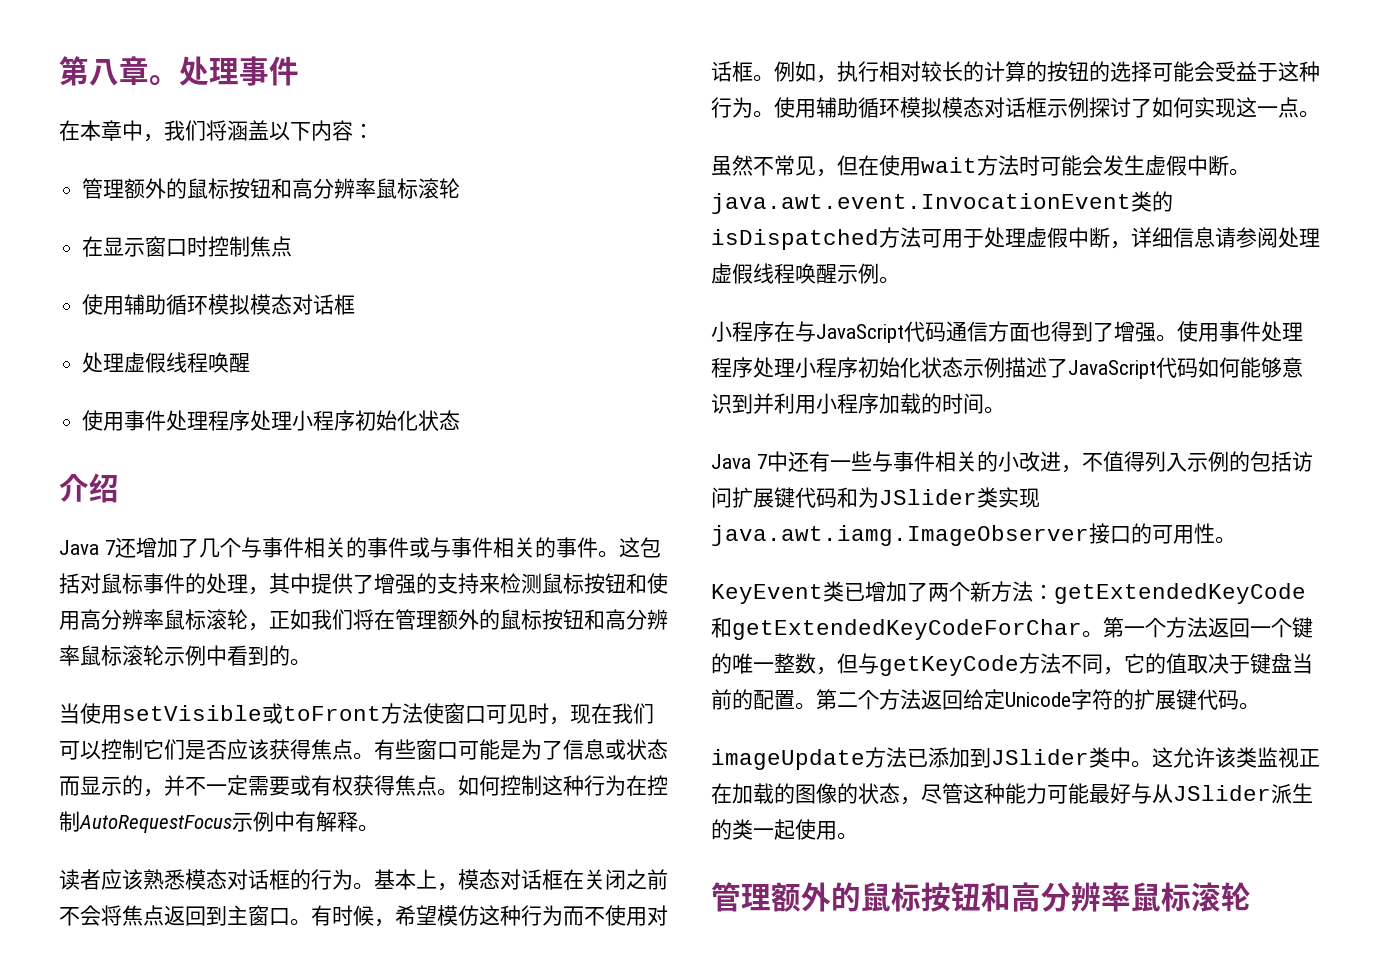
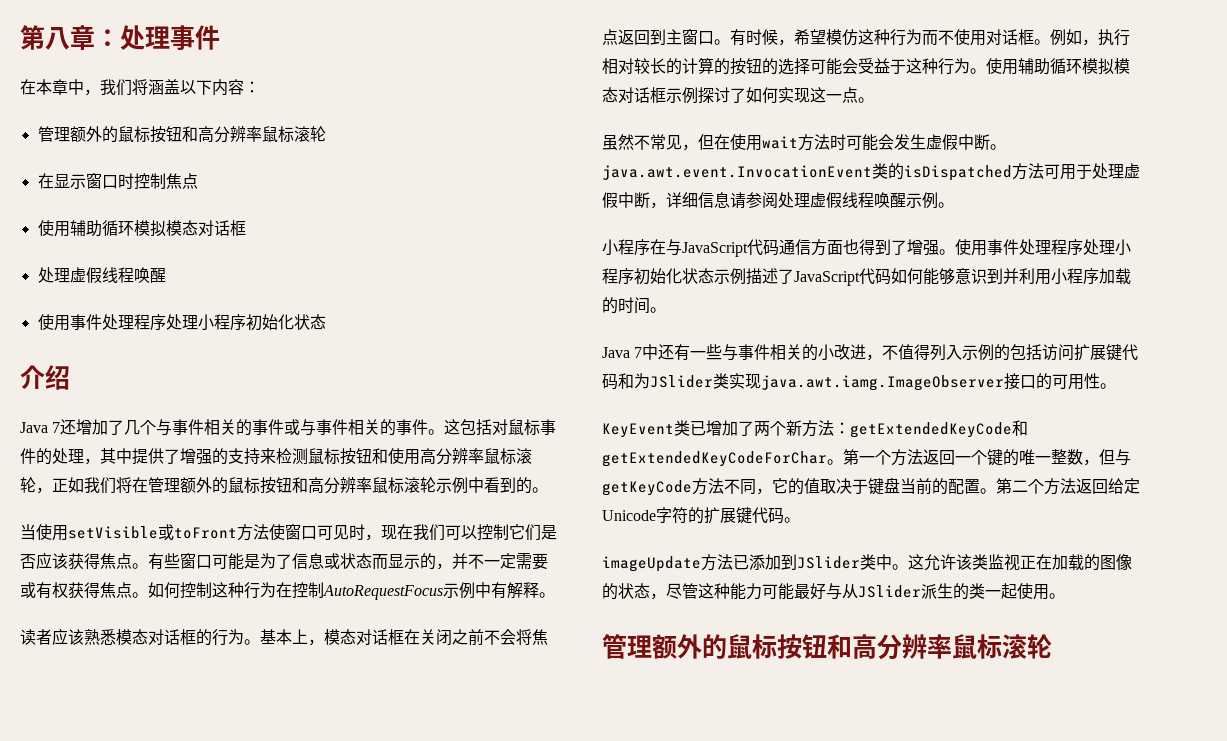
[149,75,179,86] 。 -> [95,29,120,47] ：

